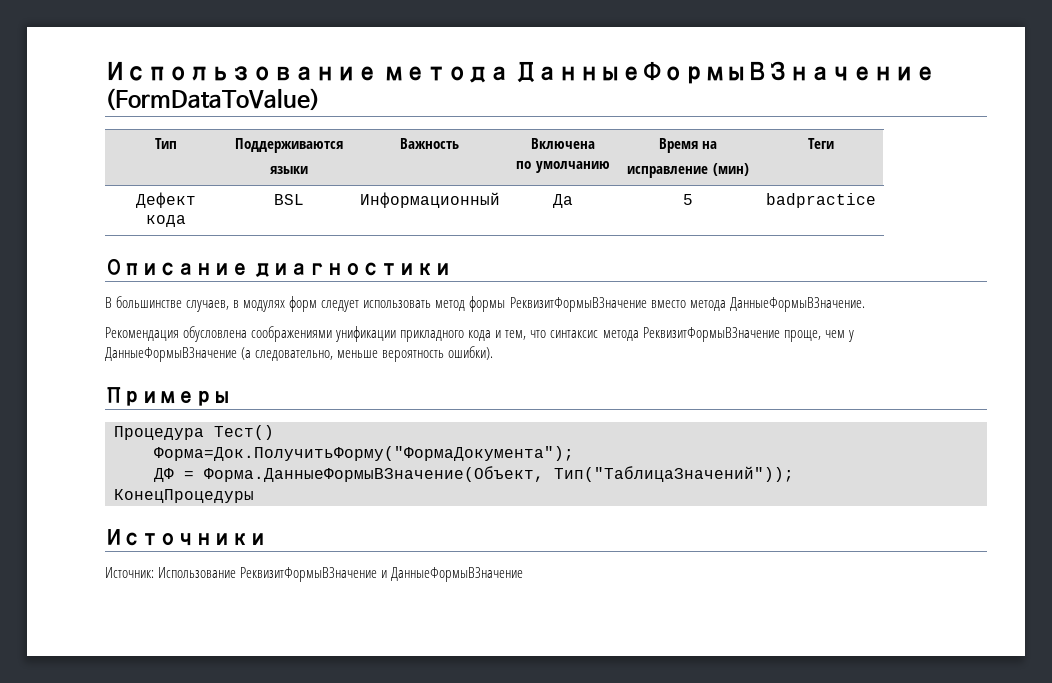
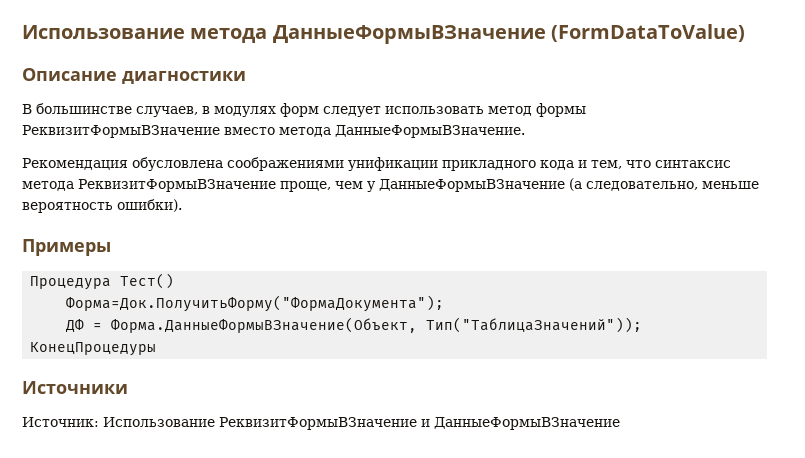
[155,138,177,149] [235,138,343,153] [270,166,308,174] [399,138,459,149] [531,138,595,149] [516,161,610,173] [658,138,718,153] [627,163,749,178] [807,138,834,149] [136,192,196,208] [146,215,186,227] [274,194,304,205] [359,192,500,208] [553,194,573,208] [683,194,693,205] [765,193,876,208] // Тип | Поддерживаются // языки | Важность | Включена // по умолчанию | Время на // исправление (мин) | Теги // Дефект кода | BSL | Информационный | Да | 5 | badpractice -> (745, 33) none

